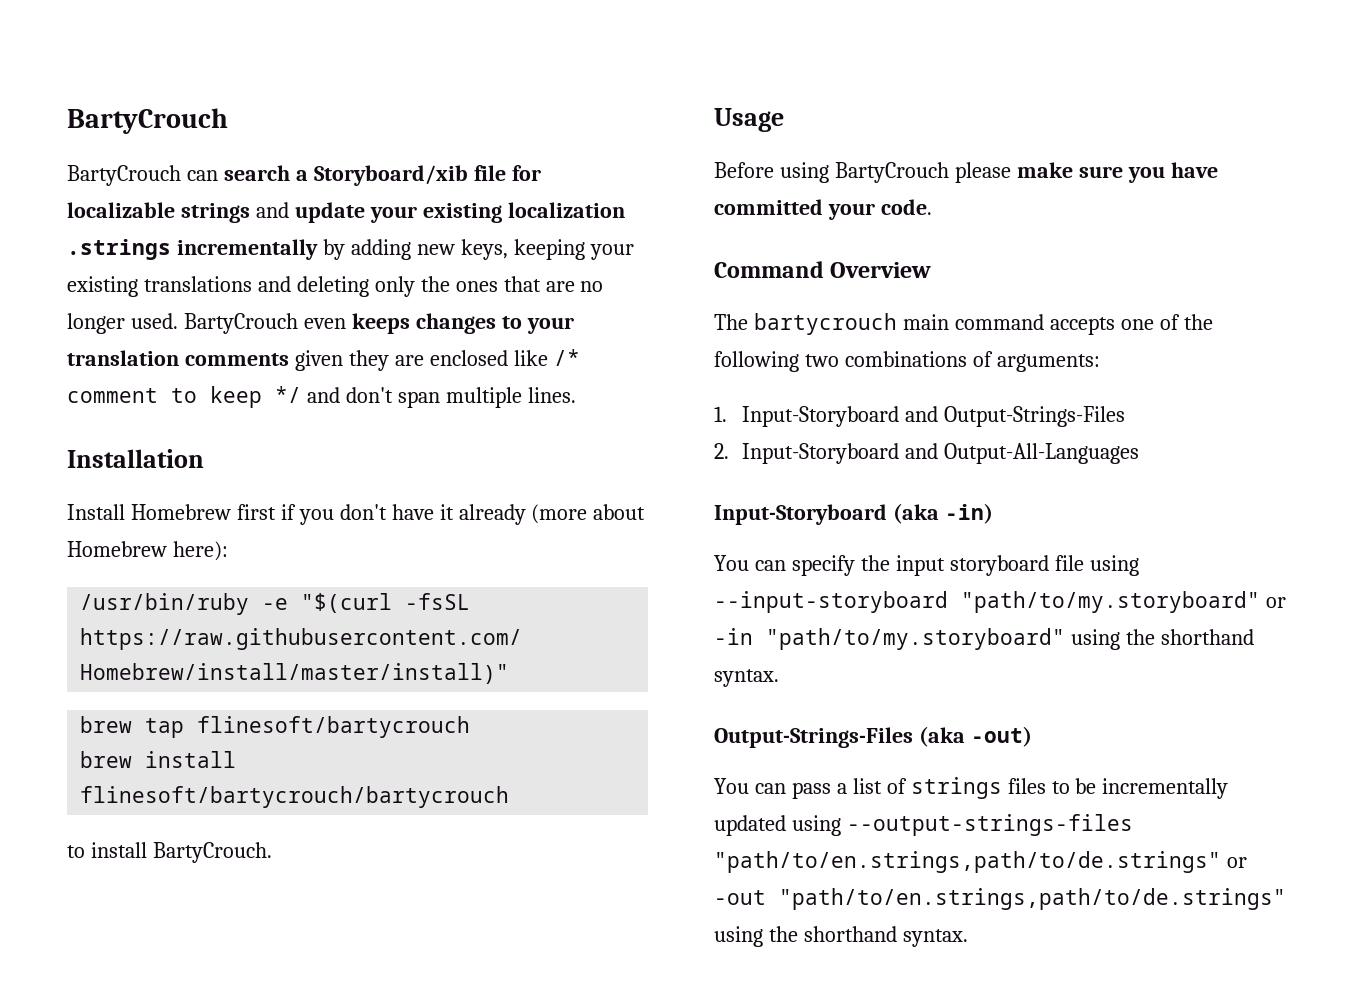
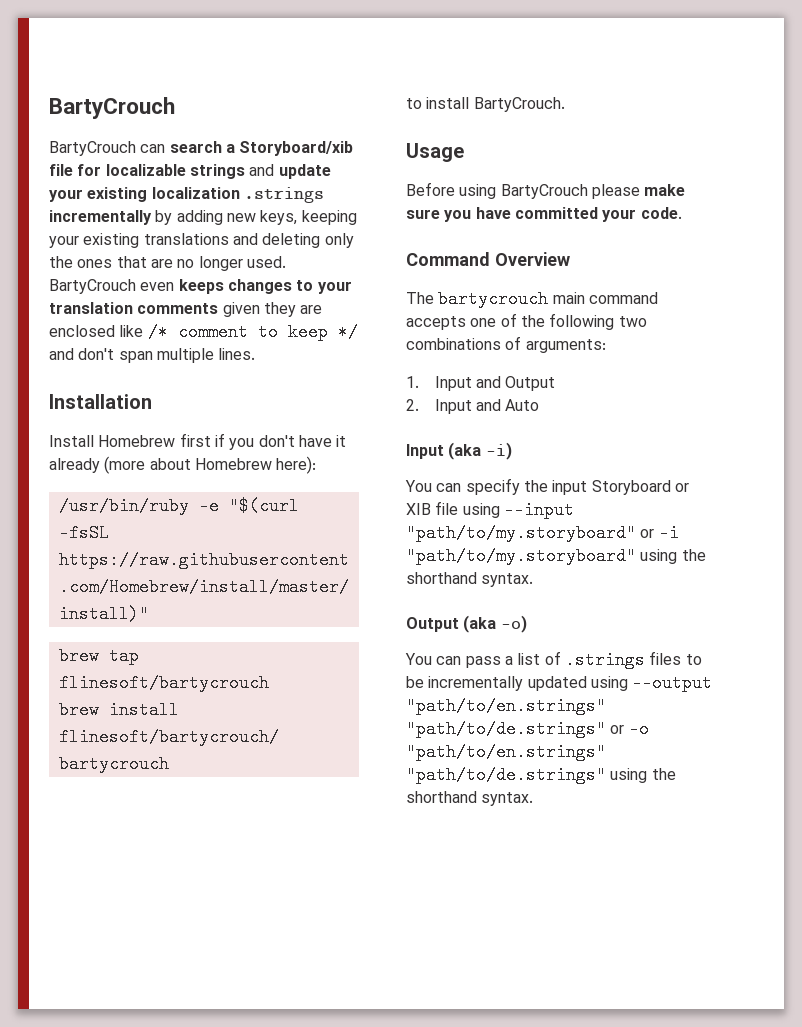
[741,406,1125,427] [714,443,1139,464] [714,503,993,525] Input-Storyboard and Output-Strings-Files // 2. Input-Storyboard and Output-All-Languages // Input-Storyboard (aka -in) -> [434,376,556,391] [406,399,540,414] [406,442,512,460] Input and Output // 2. Input and Auto // Input (aka -i)
[949,555,1049,576] storyboard -> [591,480,689,495] [406,503,431,515] Storyboard or XIB
[714,591,948,613] --input-storyboard -> [503,501,574,519] --input
[714,628,753,645] -in -> [658,524,679,542] -i
[714,726,1032,748] Output-Strings-Files (aka -out) -> [406,615,527,633] Output (aka -o)
[910,777,1002,799] strings -> [564,651,645,669] .strings
[846,814,1133,836] [714,851,1247,873] [714,888,1286,910] --output-strings-files "path/to/en.strings,path/to/de.strings" or -out "path/to/en.strings,path/to/de.strings" -> [632,674,713,692] [406,697,606,715] [406,720,649,738] [406,743,606,761] [406,766,606,784] --output "path/to/en.strings" "path/to/de.strings" or -o "path/to/en.strings" "path/to/de.strings"

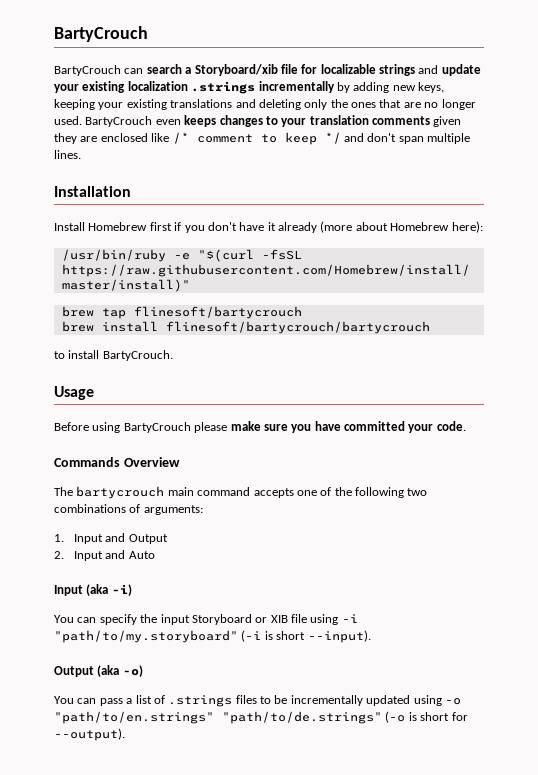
[406,252,490,266] Command -> [54,457,120,467] Commands
[503,501,574,519] [406,524,679,542] [406,547,706,565] [406,572,534,587] --input "path/to/my.storyboard" or -i "path/to/my.storyboard" using the shorthand syntax. -> [341,614,358,623] [54,630,371,643] -i "path/to/my.storyboard" (-i is short --input).
[632,674,713,692] [406,697,606,715] [406,720,649,738] [406,743,606,761] [406,766,676,784] [406,791,534,806] --output "path/to/en.strings" "path/to/de.strings" or -o "path/to/en.strings" "path/to/de.strings" using the shorthand syntax. -> [444,698,461,705] [54,711,468,724] [54,728,125,741] -o "path/to/en.strings" "path/to/de.strings" (-o is short for --output).

